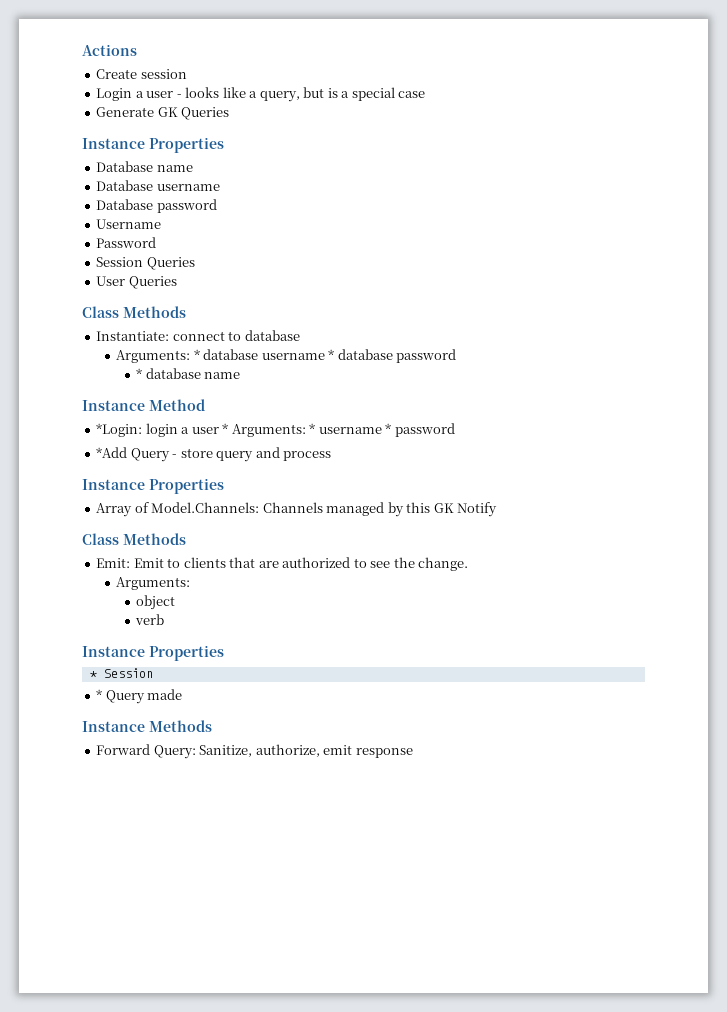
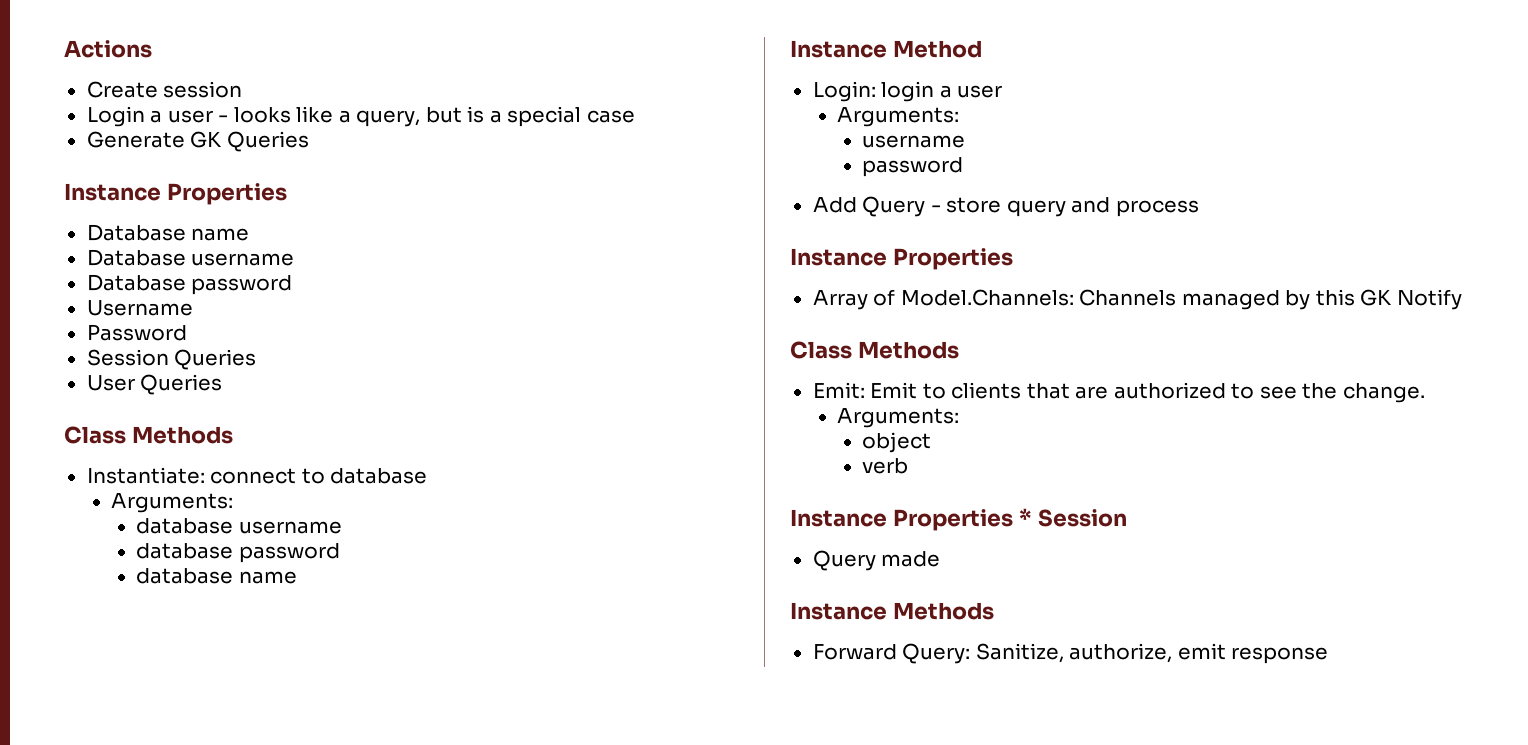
[193,349,200,360] * -> (234, 503) //
[328,349,335,360] * -> (342, 527) //
[136,368,143,379] * -> (340, 553) none
[96,423,143,437] *Login: -> [812,81,876,102] Login:
[222,423,455,437] [96,447,128,458] * Arguments: * username * password // *Add -> [837,107,960,127] [861,135,965,148] [861,157,963,177] [812,197,857,213] // Arguments: // username // password // Add
(224, 653) // -> (1013, 520) none
[96,689,103,700] * -> (1127, 518) none

